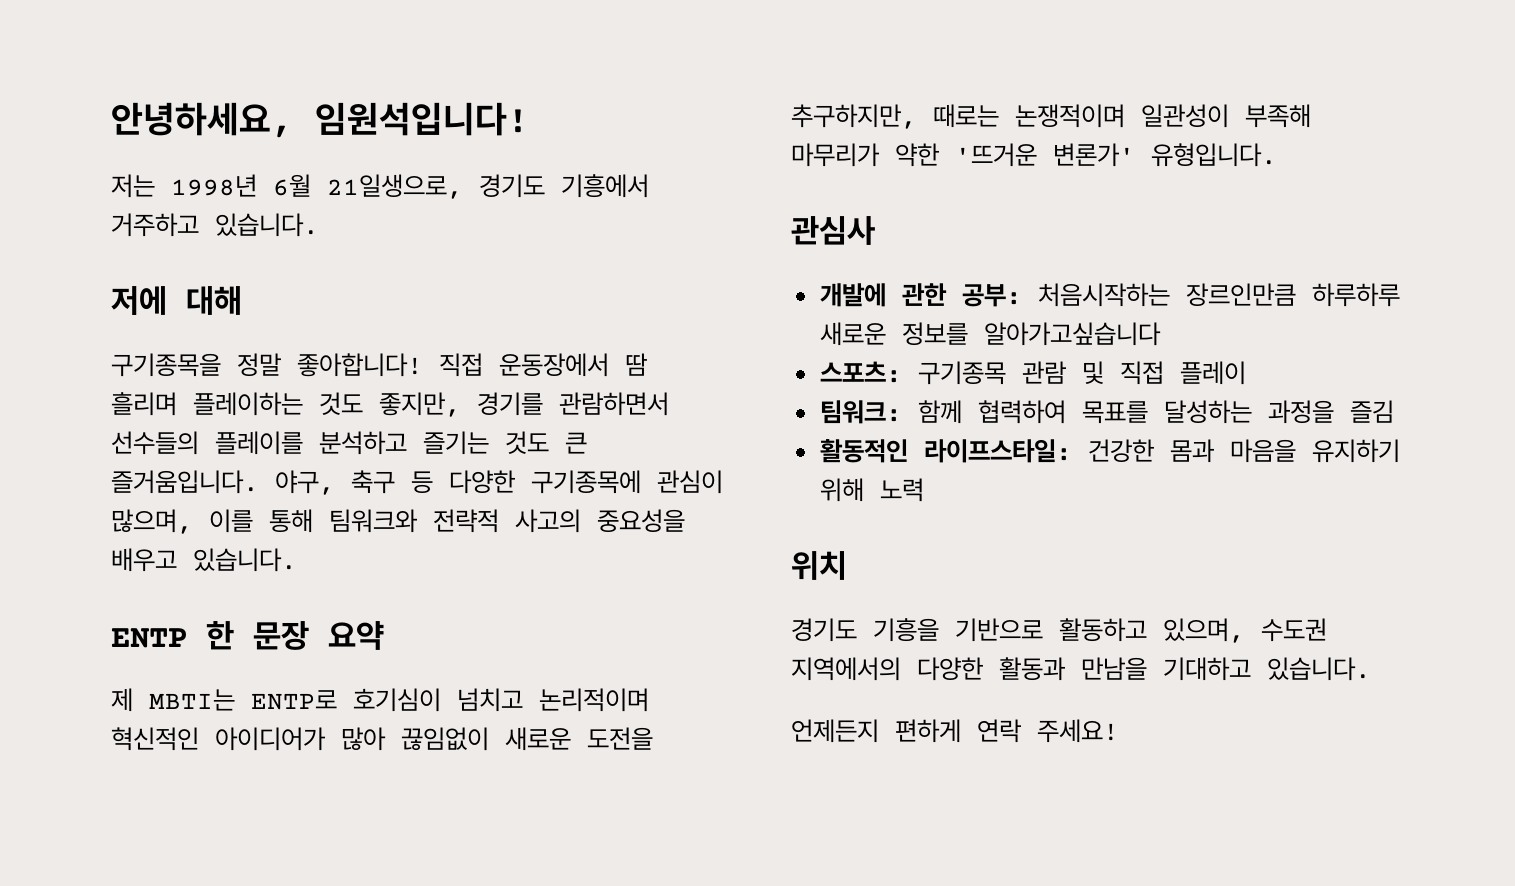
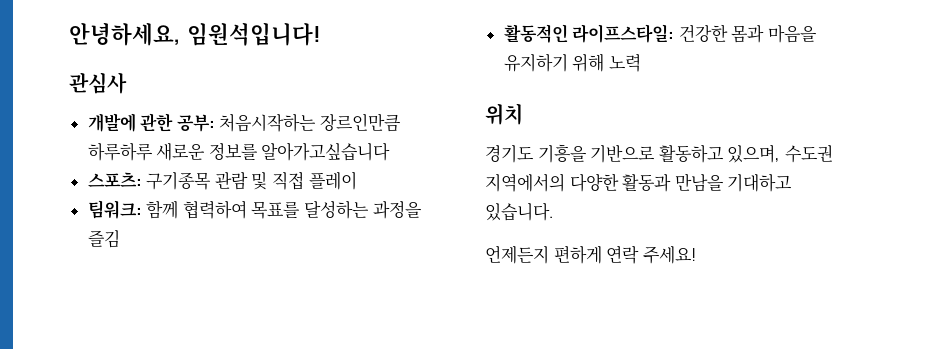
[111,174,649,199] [111,213,319,237] [111,286,242,315] [111,353,647,377] [111,392,669,417] [111,431,587,455] [111,470,723,495] [111,509,685,534] [111,548,297,572] [111,621,384,650] [111,688,649,712] [111,727,653,751] [791,104,1311,129] [791,143,1277,167] // 저는 1998년 6월 21일생으로, 경기도 기흥에서 거주하고 있습니다. // 저에 대해 // 구기종목을 정말 좋아합니다! 직접 운동장에서 땀 흘리며 플레이하는 것도 좋지만, 경기를 관람하면서 선수들의 플레이를 분석하고 즐기는 것도 큰 즐거움입니다. 야구, 축구 등 다양한 구기종목에 관심이 많으며, 이를 통해 팀워크와 전략적 사고의 중요성을 배우고 있습니다. // ENTP 한 문장 요약 // 제 MBTI는 ENTP로 호기심이 넘치고 논리적이며 혁신적인 아이디어가 많아 끊임없이 새로운 도전을 추구하지만, 때로는 논쟁적이며 일관성이 부족해 마무리가 약한 '뜨거운 변론가' 유형입니다. -> (321, 34) none

